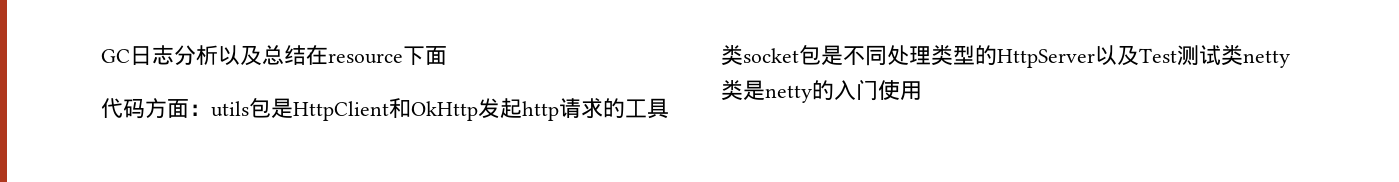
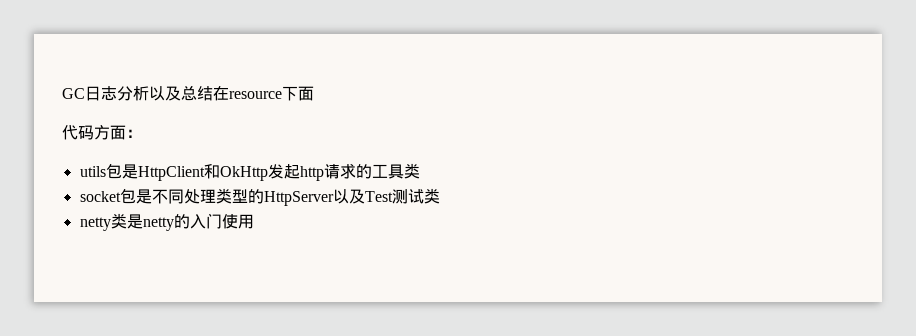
(211, 110) none -> (142, 133) //
(743, 55) none -> (420, 171) //
(1243, 55) none -> (440, 196) //

